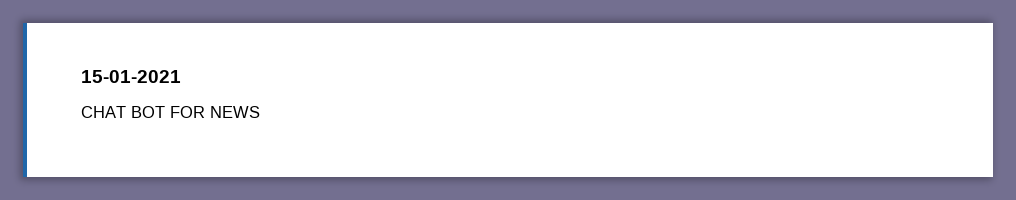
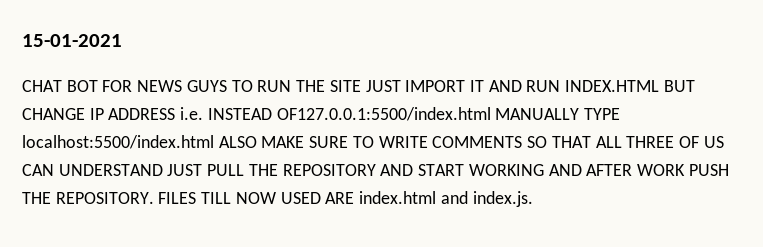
(260, 112) none -> [186,80,695,92] [22,107,621,121] [22,135,724,149] [22,164,729,176] [22,191,533,207] GUYS TO RUN THE SITE JUST IMPORT IT AND RUN INDEX.HTML BUT CHANGE IP ADDRESS i.e. INSTEAD OF127.0.0.1:5500/index.html MANUALLY TYPE localhost:5500/index.html ALSO MAKE SURE TO WRITE COMMENTS SO THAT ALL THREE OF US CAN UNDERSTAND JUST PULL THE REPOSITORY AND START WORKING AND AFTER WORK PUSH THE REPOSITORY. FILES TILL NOW USED ARE index.html and index.js.

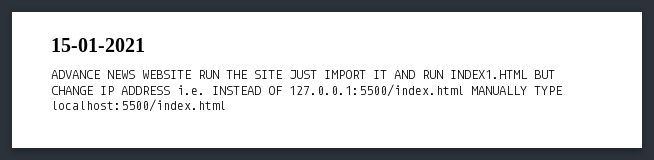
[22,80,253,92] CHAT BOT FOR NEWS GUYS TO -> [51,70,192,79] ADVANCE NEWS WEBSITE
[565,80,660,92] INDEX.HTML -> [450,70,528,79] INDEX1.HTML
[276,107,491,121] OF127.0.0.1:5500/index.html -> [268,84,464,97] OF 127.0.0.1:5500/index.html
[218,136,724,148] [22,164,729,176] [22,191,533,207] ALSO MAKE SURE TO WRITE COMMENTS SO THAT ALL THREE OF US CAN UNDERSTAND JUST PULL THE REPOSITORY AND START WORKING AND AFTER WORK PUSH THE REPOSITORY. FILES TILL NOW USED ARE index.html and index.js. -> (226, 105) none

